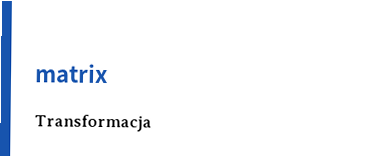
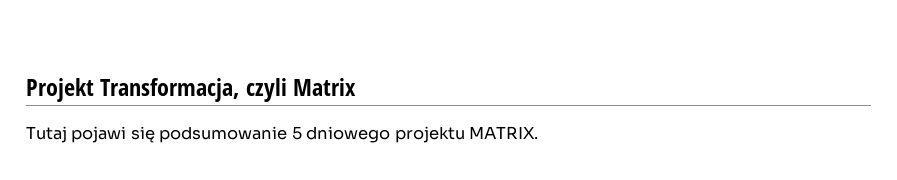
[34,63,108,84] [34,114,152,132] matrix // Transformacja -> [26,78,357,102] [26,126,539,143] Projekt Transformacja, czyli Matrix // Tutaj pojawi się podsumowanie 5 dniowego projektu MATRIX.

